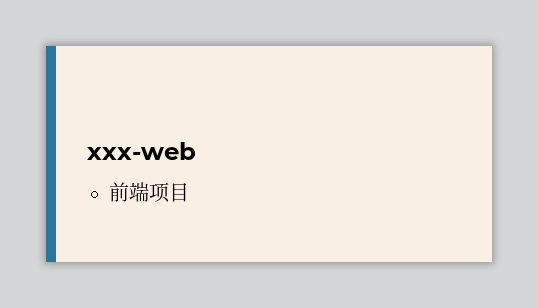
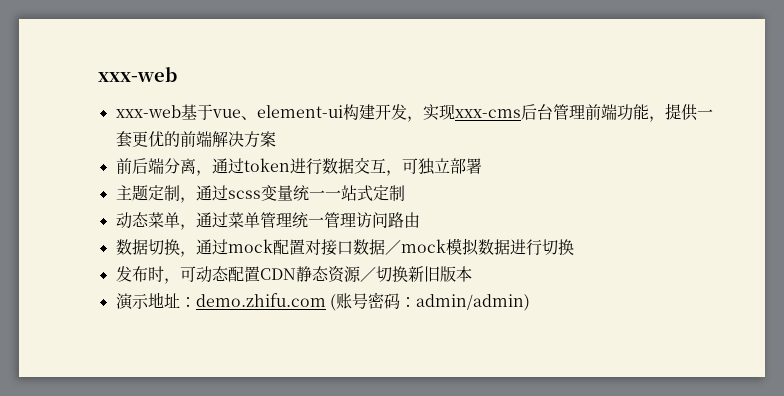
[109,182,189,203] 前端项目 -> [115,103,713,122] [115,131,276,148] [115,157,482,176] [115,185,405,203] [115,212,420,230] [115,238,574,257] [115,266,472,284] [115,292,530,311] xxx-web基于vue、element-ui构建开发，实现xxx-cms后台管理前端功能，提供一套更优的前端解决方案 // 前后端分离，通过token进行数据交互，可独立部署 // 主题定制，通过scss变量统一一站式定制 // 动态菜单，通过菜单管理统一管理访问路由 // 数据切换，通过mock配置对接口数据／mock模拟数据进行切换 // 发布时，可动态配置CDN静态资源／切换新旧版本 // 演示地址：demo.zhifu.com (账号密码：admin/admin)

